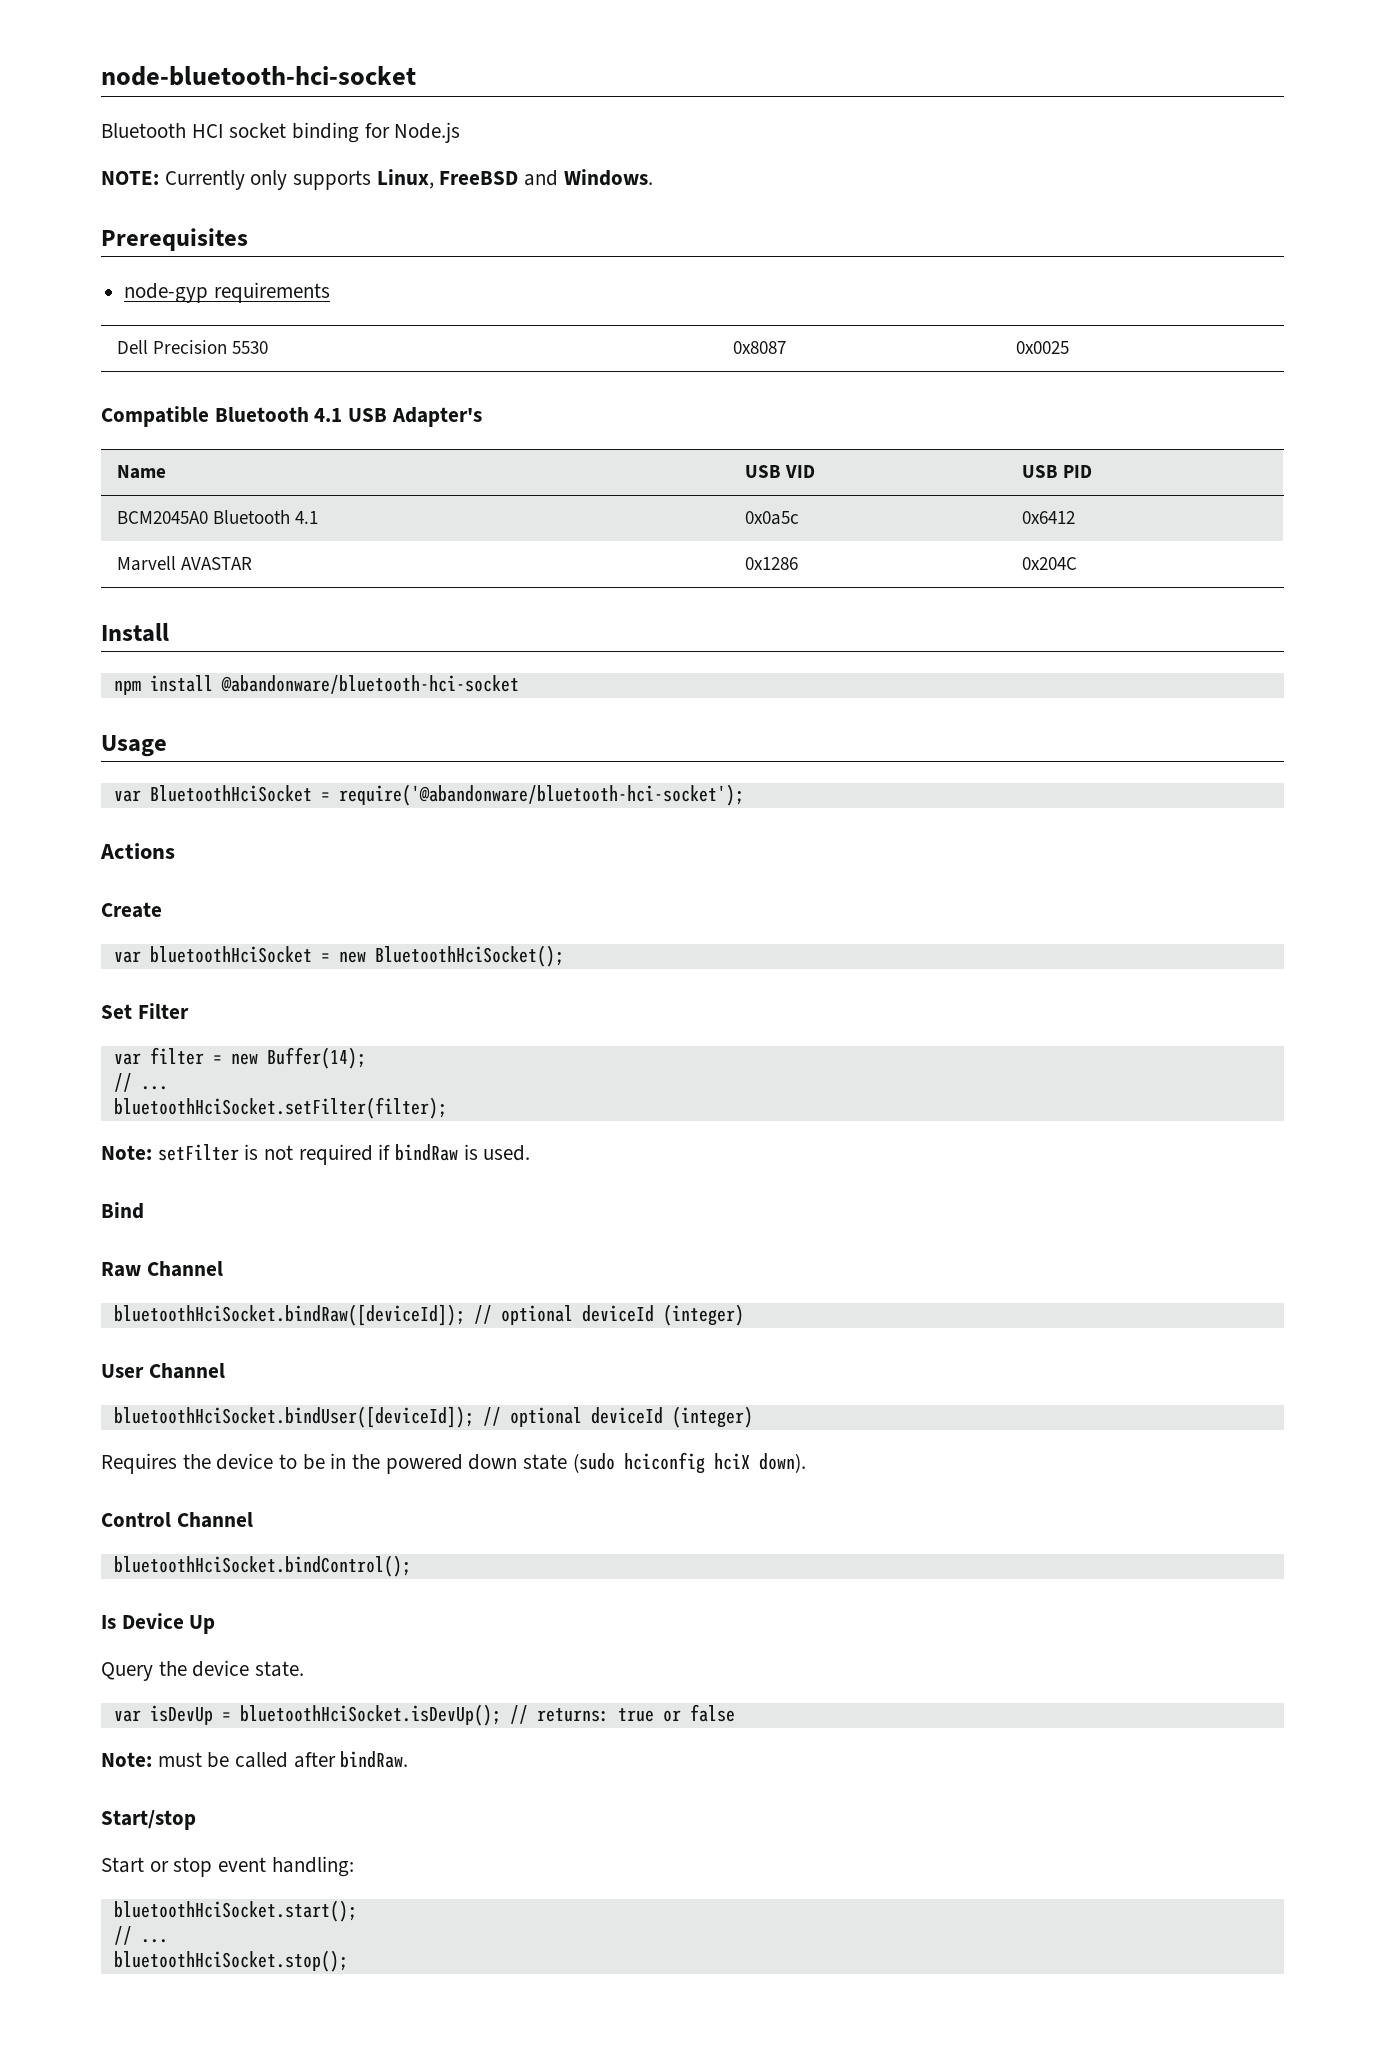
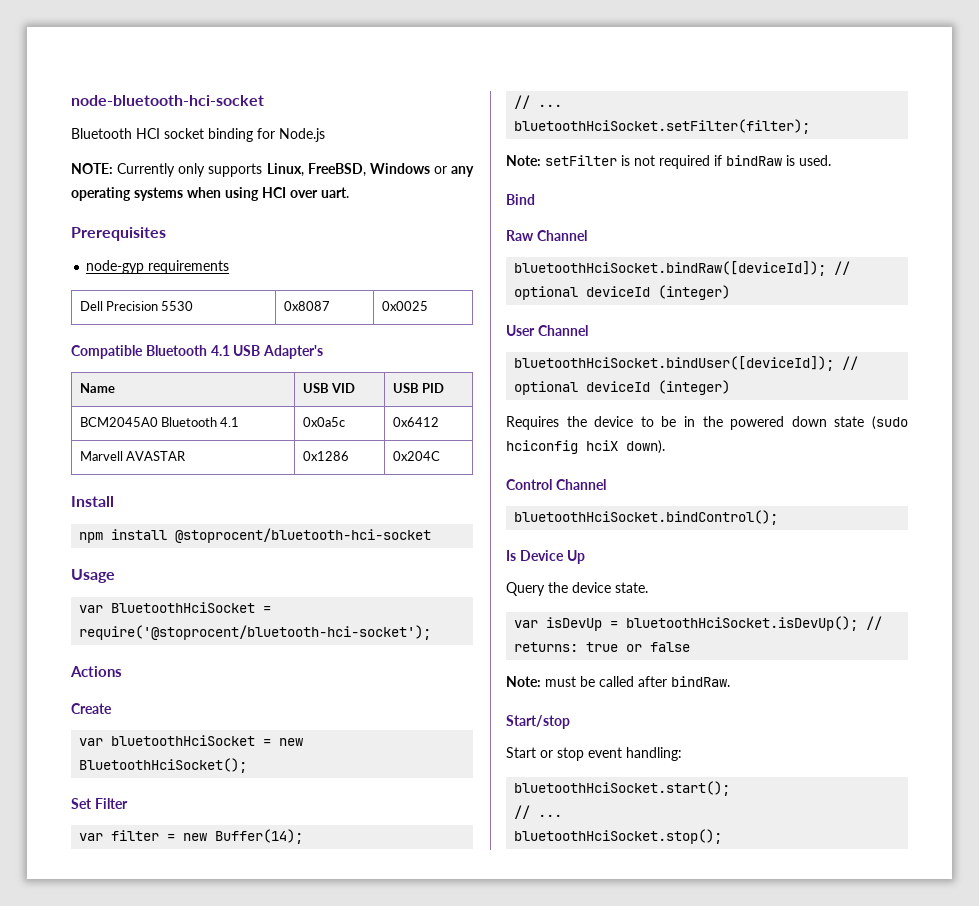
[439,169,653,186] FreeBSD and Windows. -> [307,163,474,177] [71,187,349,201] FreeBSD, Windows or any operating systems when using HCI over uart.
[220,675,519,694] @abandonware/bluetooth-hci-socket -> [175,528,432,543] @stoprocent/bluetooth-hci-socket
[338,784,744,806] require('@abandonware/bluetooth-hci-socket'); -> [79,625,432,640] require('@stoprocent/bluetooth-hci-socket');

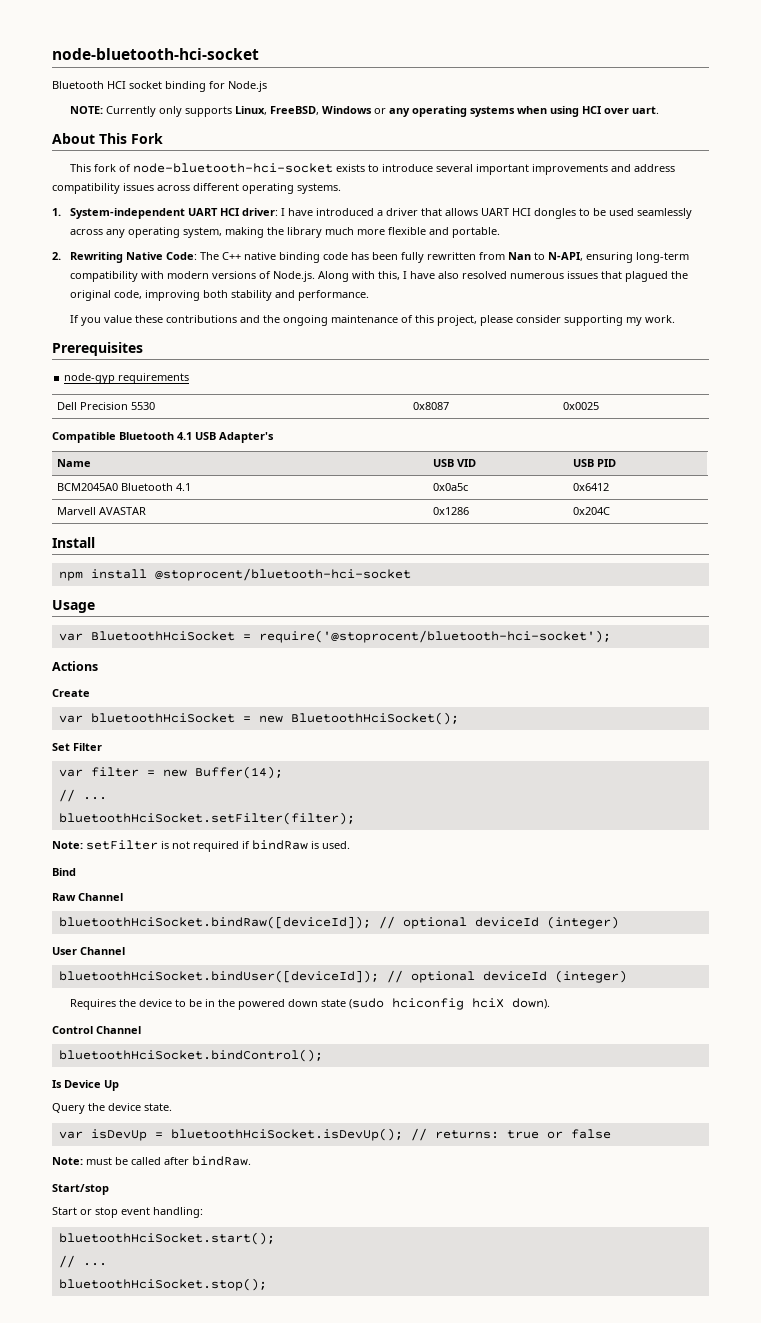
(349, 192) none -> [52,133,163,144] [70,163,676,175] [52,183,341,194] [52,208,693,219] [70,227,501,238] [52,252,690,263] [70,271,689,282] [70,290,370,301] [70,315,676,326] // About This Fork // This fork of node-bluetooth-hci-socket exists to introduce several important improvements and address compatibility issues across different operating systems. // 1. System-independent UART HCI driver: I have introduced a driver that allows UART HCI dongles to be used seamlessly across any operating system, making the library much more flexible and portable. // 2. Rewriting Native Code: The C++ native binding code has been fully rewritten from Nan to N-API, ensuring long-term compatibility with modern versions of Node.js. Along with this, I have also resolved numerous issues that plagued the original code, improving both stability and performance. // If you value these contributions and the ongoing maintenance of this project, please consider supporting my work.

